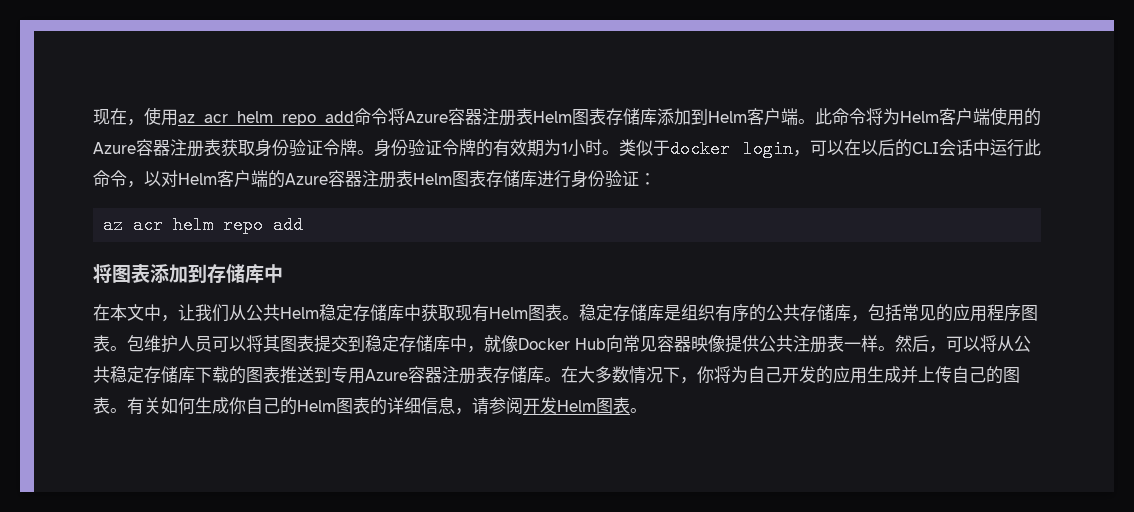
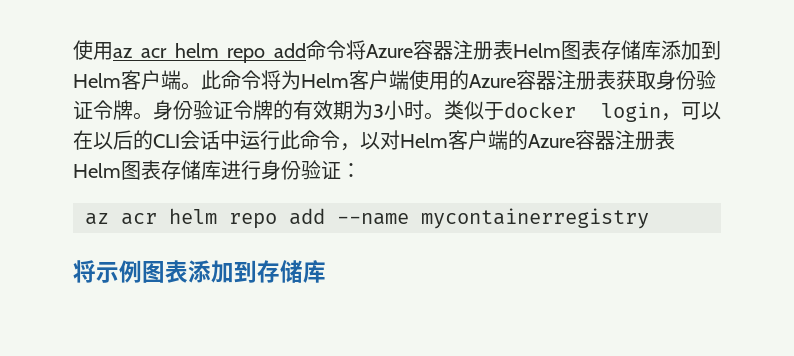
[93,108,144,126] 现在， -> (73, 50) none
[561,142,568,154] 1 -> [373,104,384,118] 3
[93,264,112,283] // 将 -> [337,208,649,229] [73,260,142,283] --name mycontainerregistry // 将示例
[264,264,283,283] [93,304,1038,322] [93,335,1031,353] [93,366,1020,384] [93,397,647,415] 中 // 在本文中，让我们从公共Helm稳定存储库中获取现有Helm图表。稳定存储库是组织有序的公共存储库，包括常见的应用程序图表。包维护人员可以将其图表提交到稳定存储库中，就像Docker Hub向常见容器映像提供公共注册表一样。然后，可以将从公共稳定存储库下载的图表推送到专用Azure容器注册表存储库。在大多数情况下，你将为自己开发的应用生成并上传自己的图表。有关如何生成你自己的Helm图表的详细信息，请参阅开发Helm图表。 -> (326, 271) none

